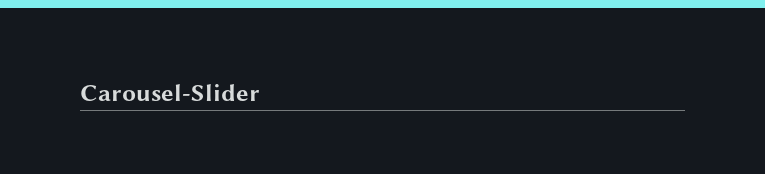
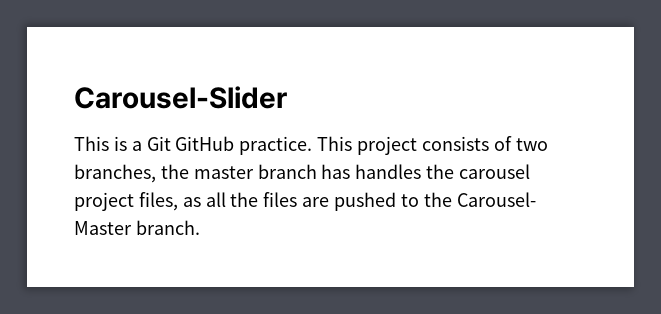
(260, 92) none -> [74,136,548,155] [74,164,531,183] [74,192,536,211] [74,220,200,235] // This is a Git GitHub practice. This project consists of two branches, the master branch has handles the carousel project files, as all the files are pushed to the Carousel- Master branch.

